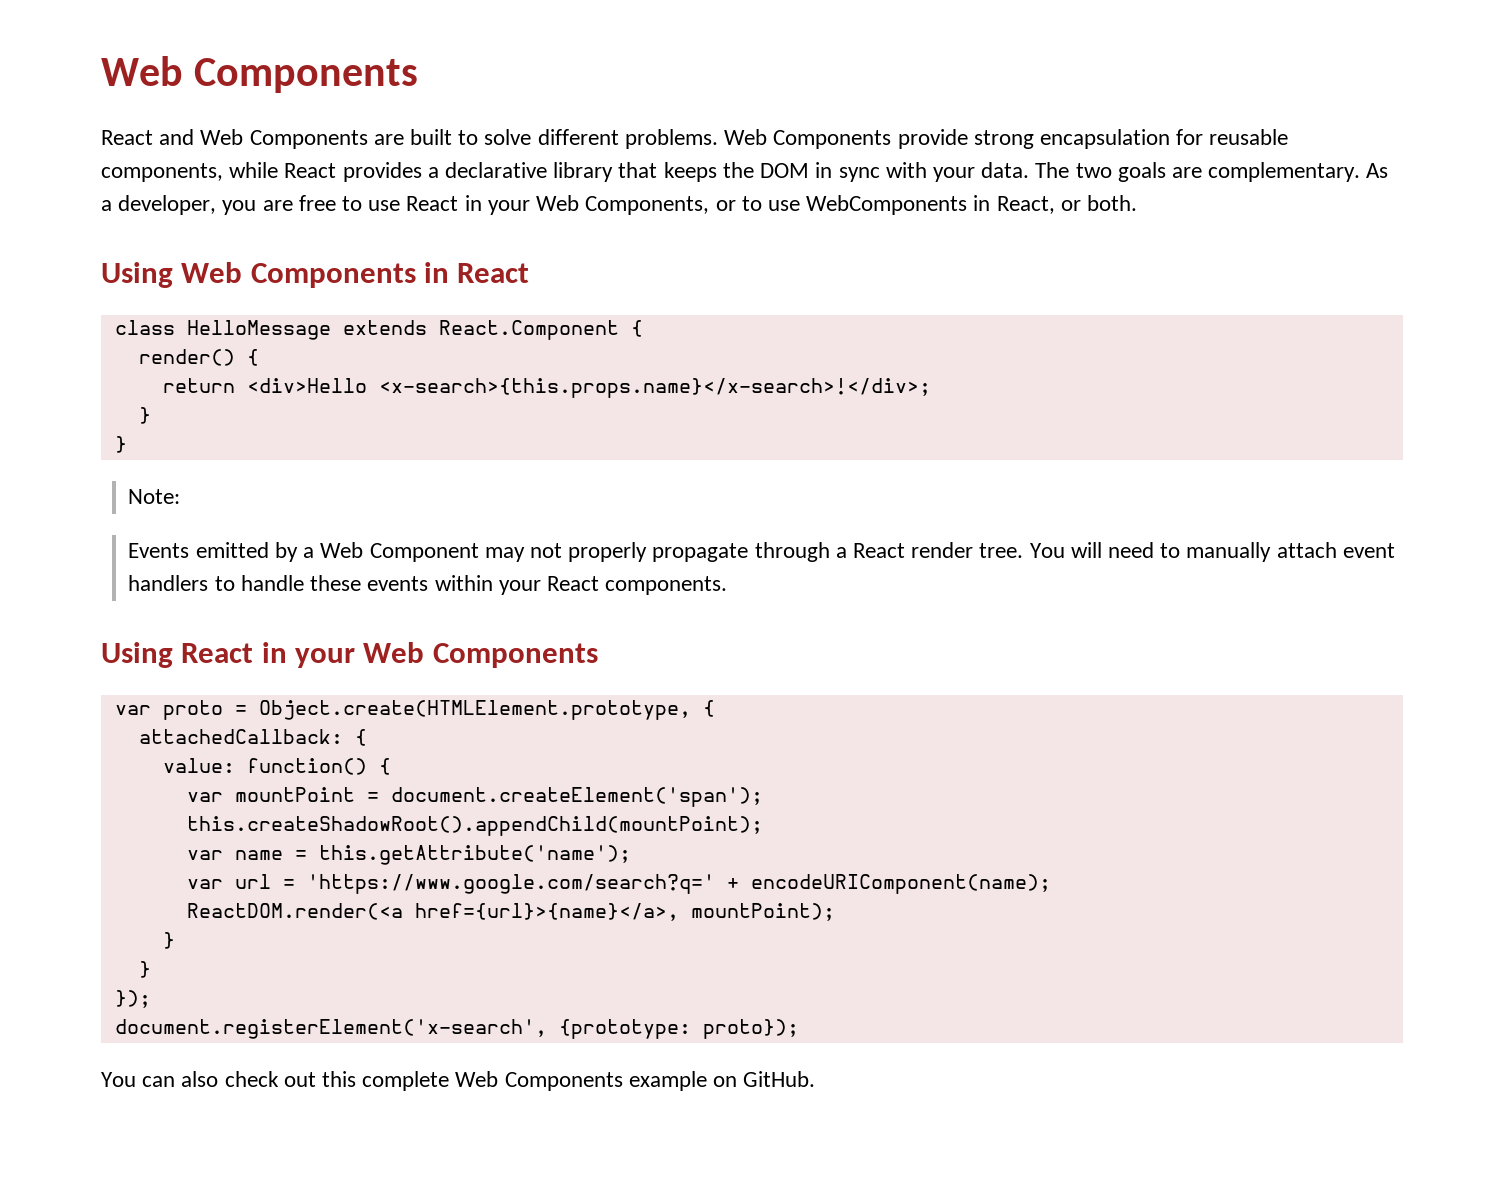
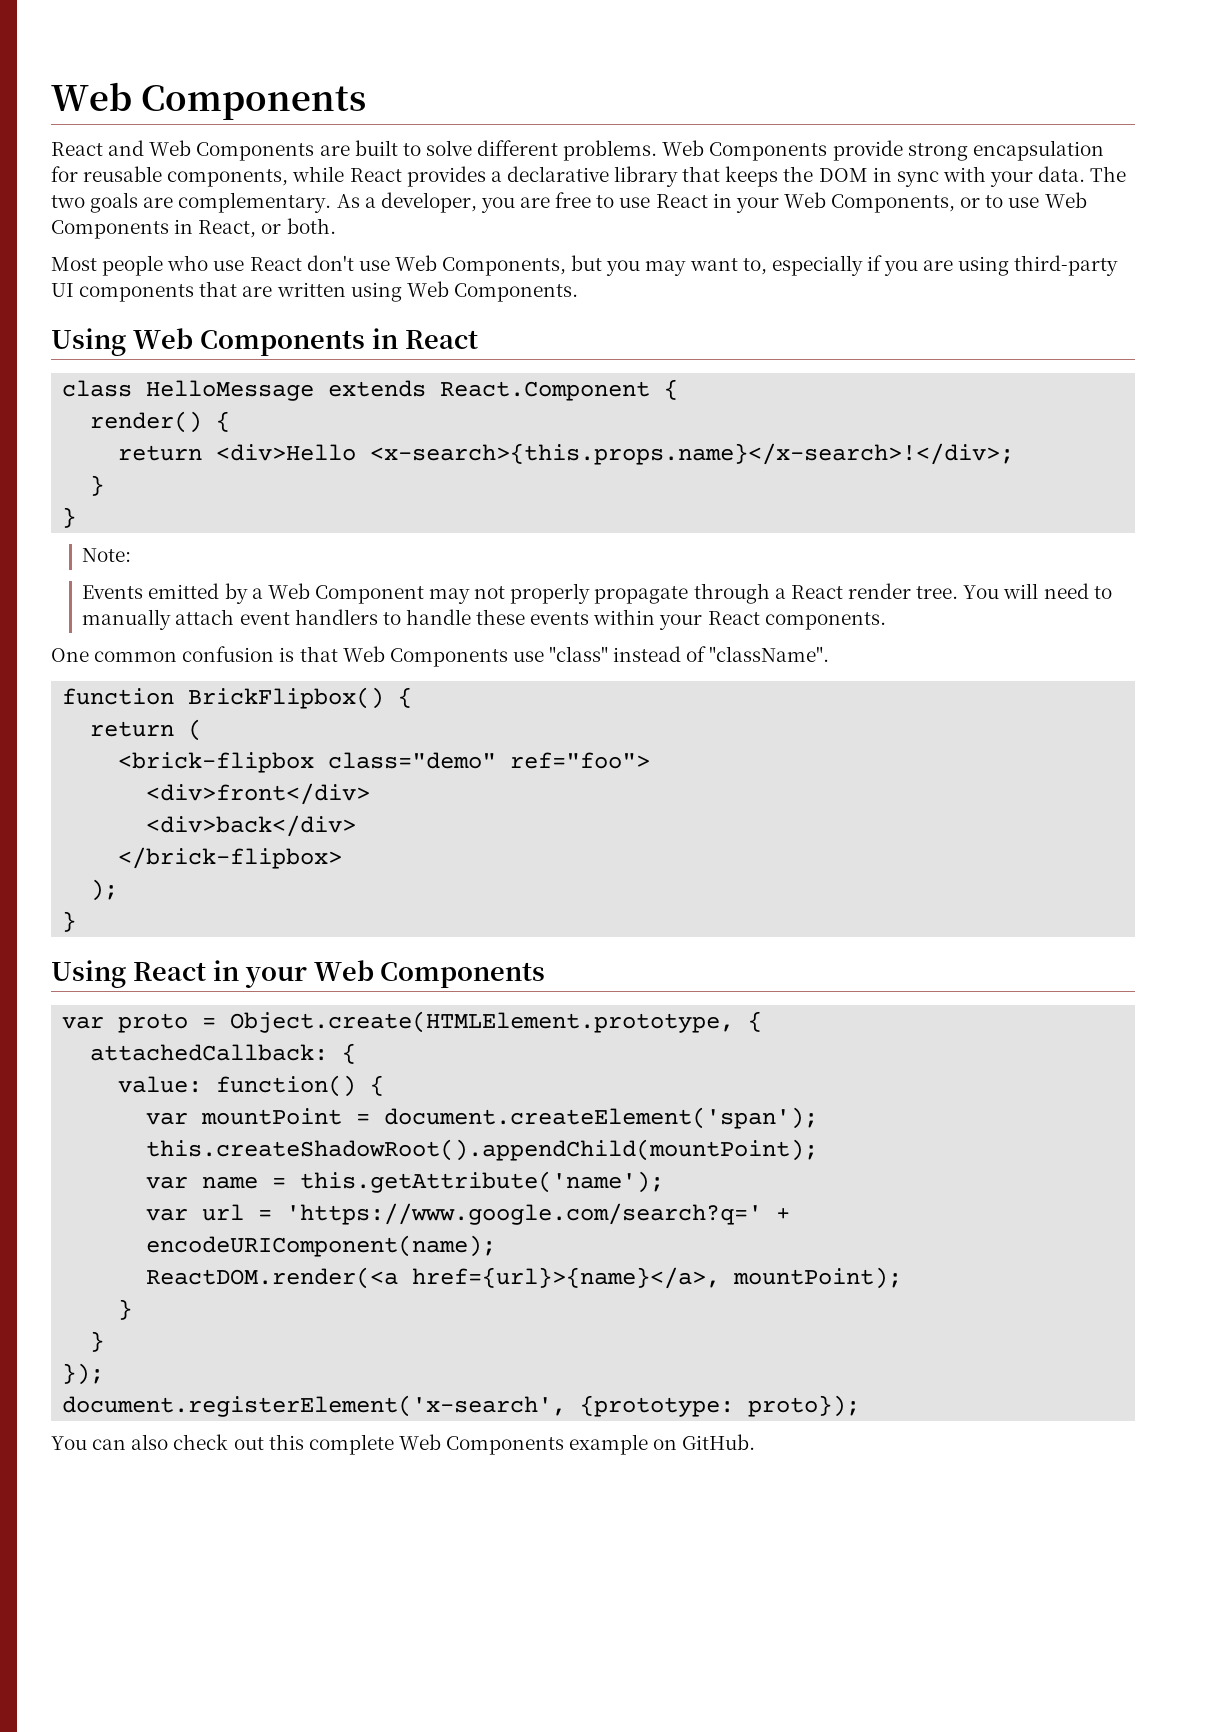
[806,195,968,215] WebComponents -> [1044,192,1087,208] [51,220,169,239] Web Components
(1137, 203) none -> [51,255,1119,276] [51,281,578,302] // Most people who use React don't use Web Components, but you may want to, especially if you are using third-party UI components that are written using Web Components.
(728, 585) none -> [51,646,830,667] [62,687,413,709] [90,719,203,741] [118,752,651,773] [146,783,371,805] [146,815,357,837] [118,847,343,869] [90,879,119,901] [62,911,77,932] // One common confusion is that Web Components use "class" instead of "className". // function BrickFlipbox() { // return ( // <brick-flipbox class="demo" ref="foo"> // <div>front</div> // <div>back</div> // </brick-flipbox> // ); // }

